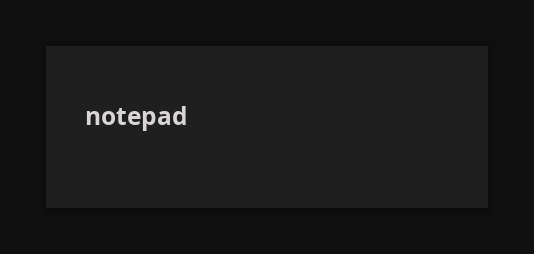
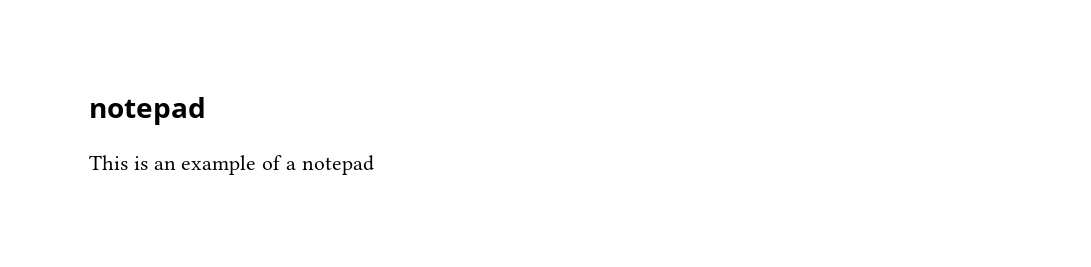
[85,106,188,131] notepad -> [89,97,206,125] [89,155,374,175] notepad // This is an example of a notepad

